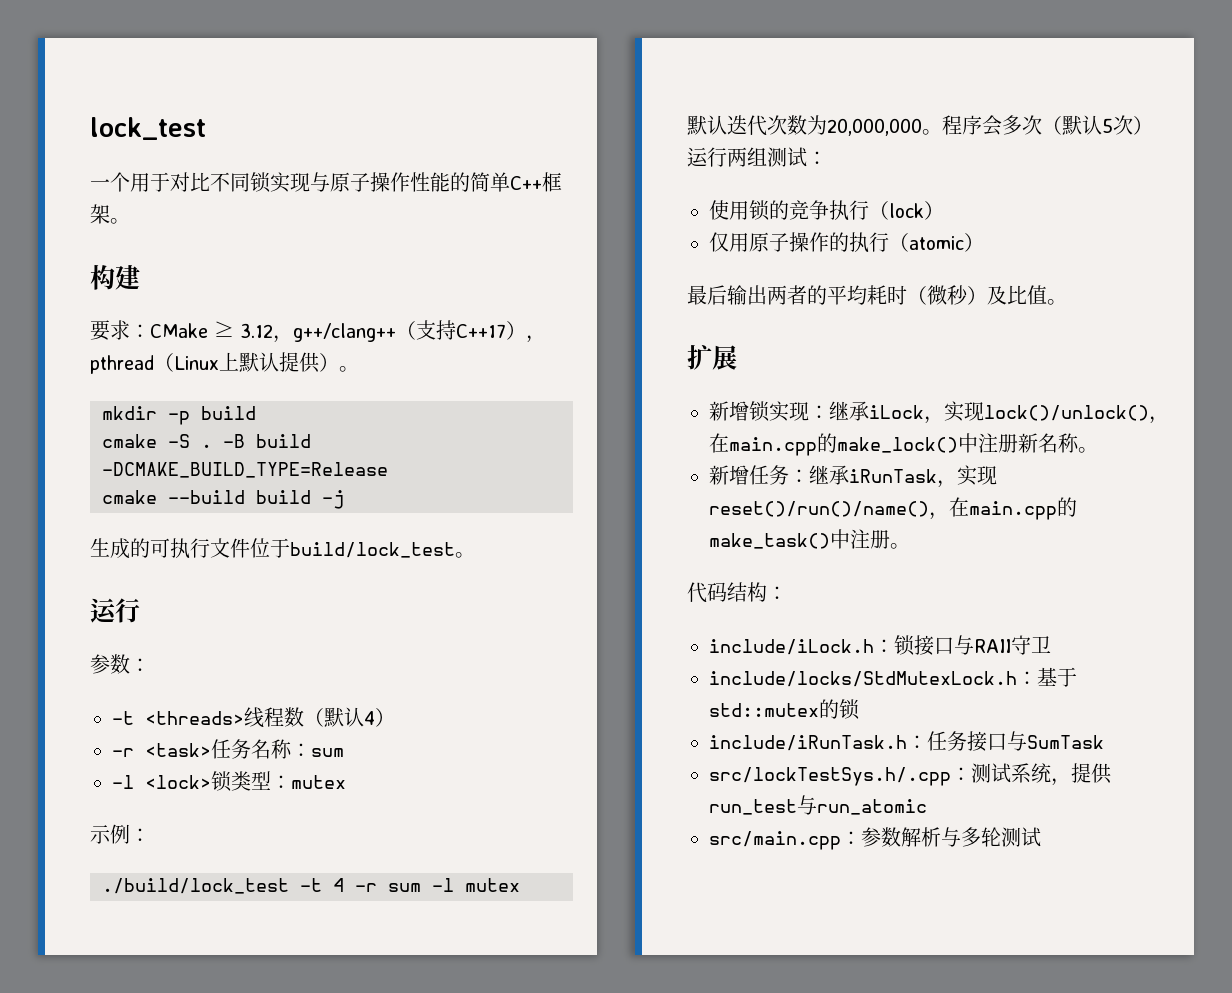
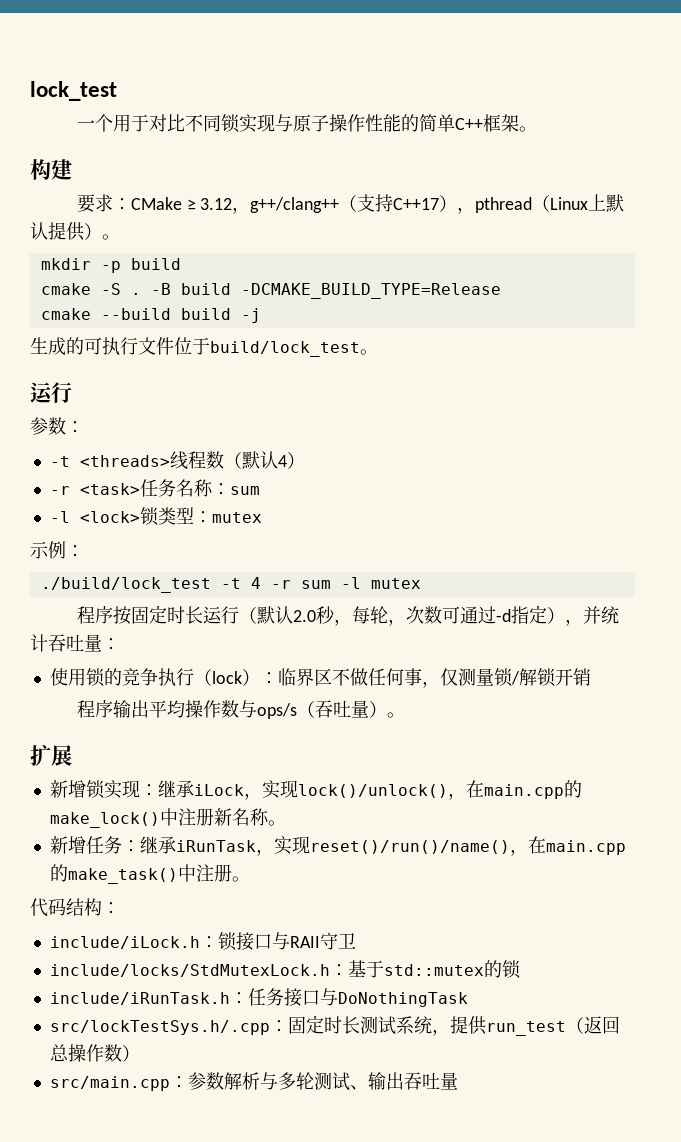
[687,115,1153,136] [687,147,807,167] 默认迭代次数为20,000,000。程序会多次（默认5次）运行两组测试 -> [76,605,619,626] [30,634,102,652] 程序按固定时长运行（默认2.0秒，每轮，次数可通过-d指定），并统计吞吐量
[709,232,984,253] [687,285,1047,305] // 仅用原子操作的执行（atomic） // 最后输出两者的平均耗时（微秒）及比值 -> [259,668,591,688] [76,700,387,719] ：临界区不做任何事，仅测量锁/解锁开销 // 程序输出平均操作数与ops/s（吞吐量）
[1027,735,1104,749] SumTask -> [337,992,468,1007] DoNothingTask
(971, 774) none -> [287,1015,360,1034] 固定时长
[797,795,927,815] 与run_atomic -> [565,1016,620,1034] [49,1044,140,1062] （返回总操作数）
(1041, 837) none -> [349,1072,458,1090] 、输出吞吐量

